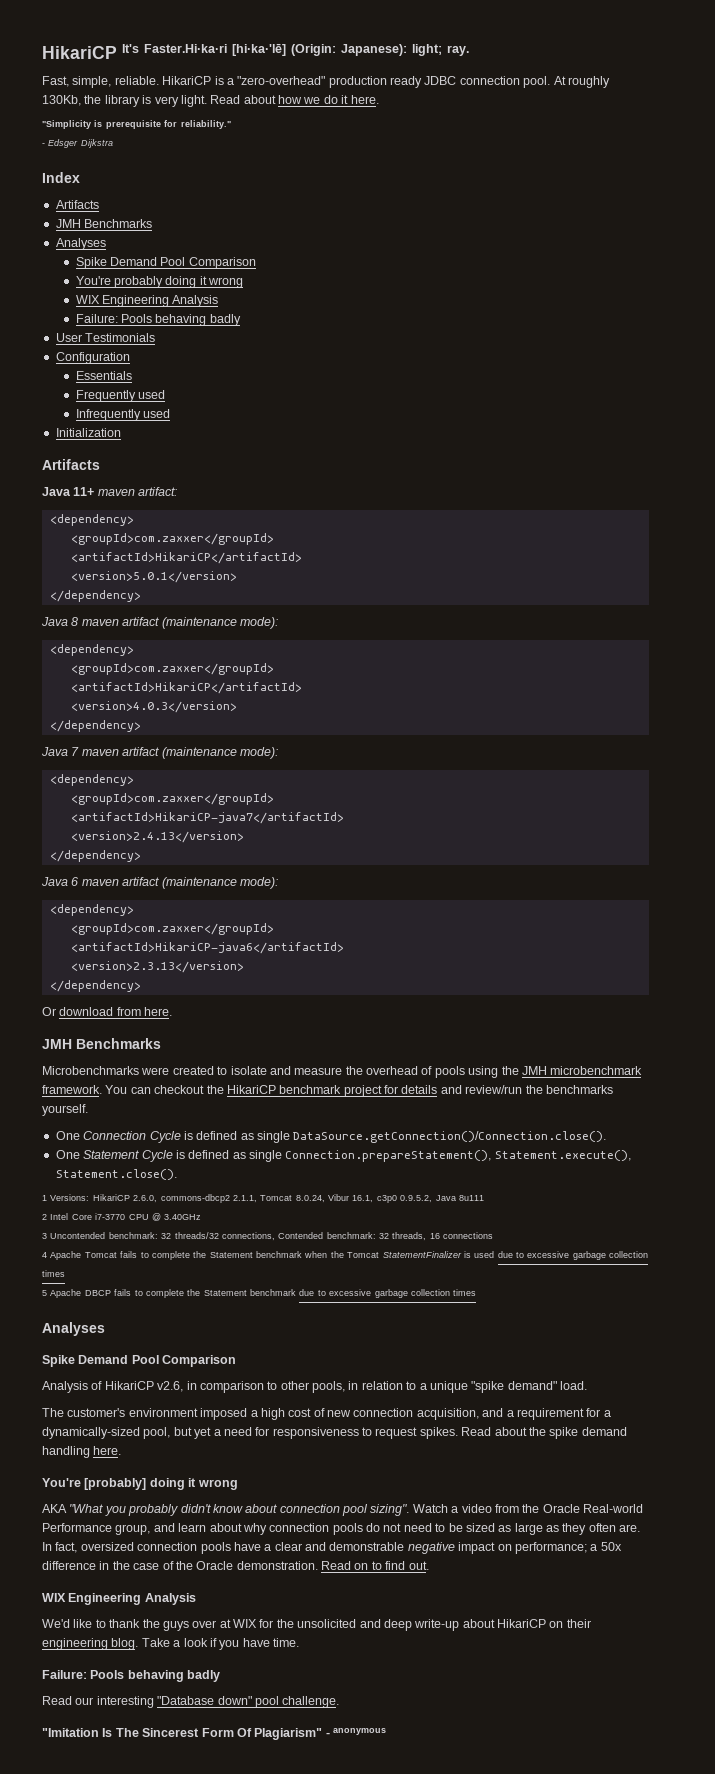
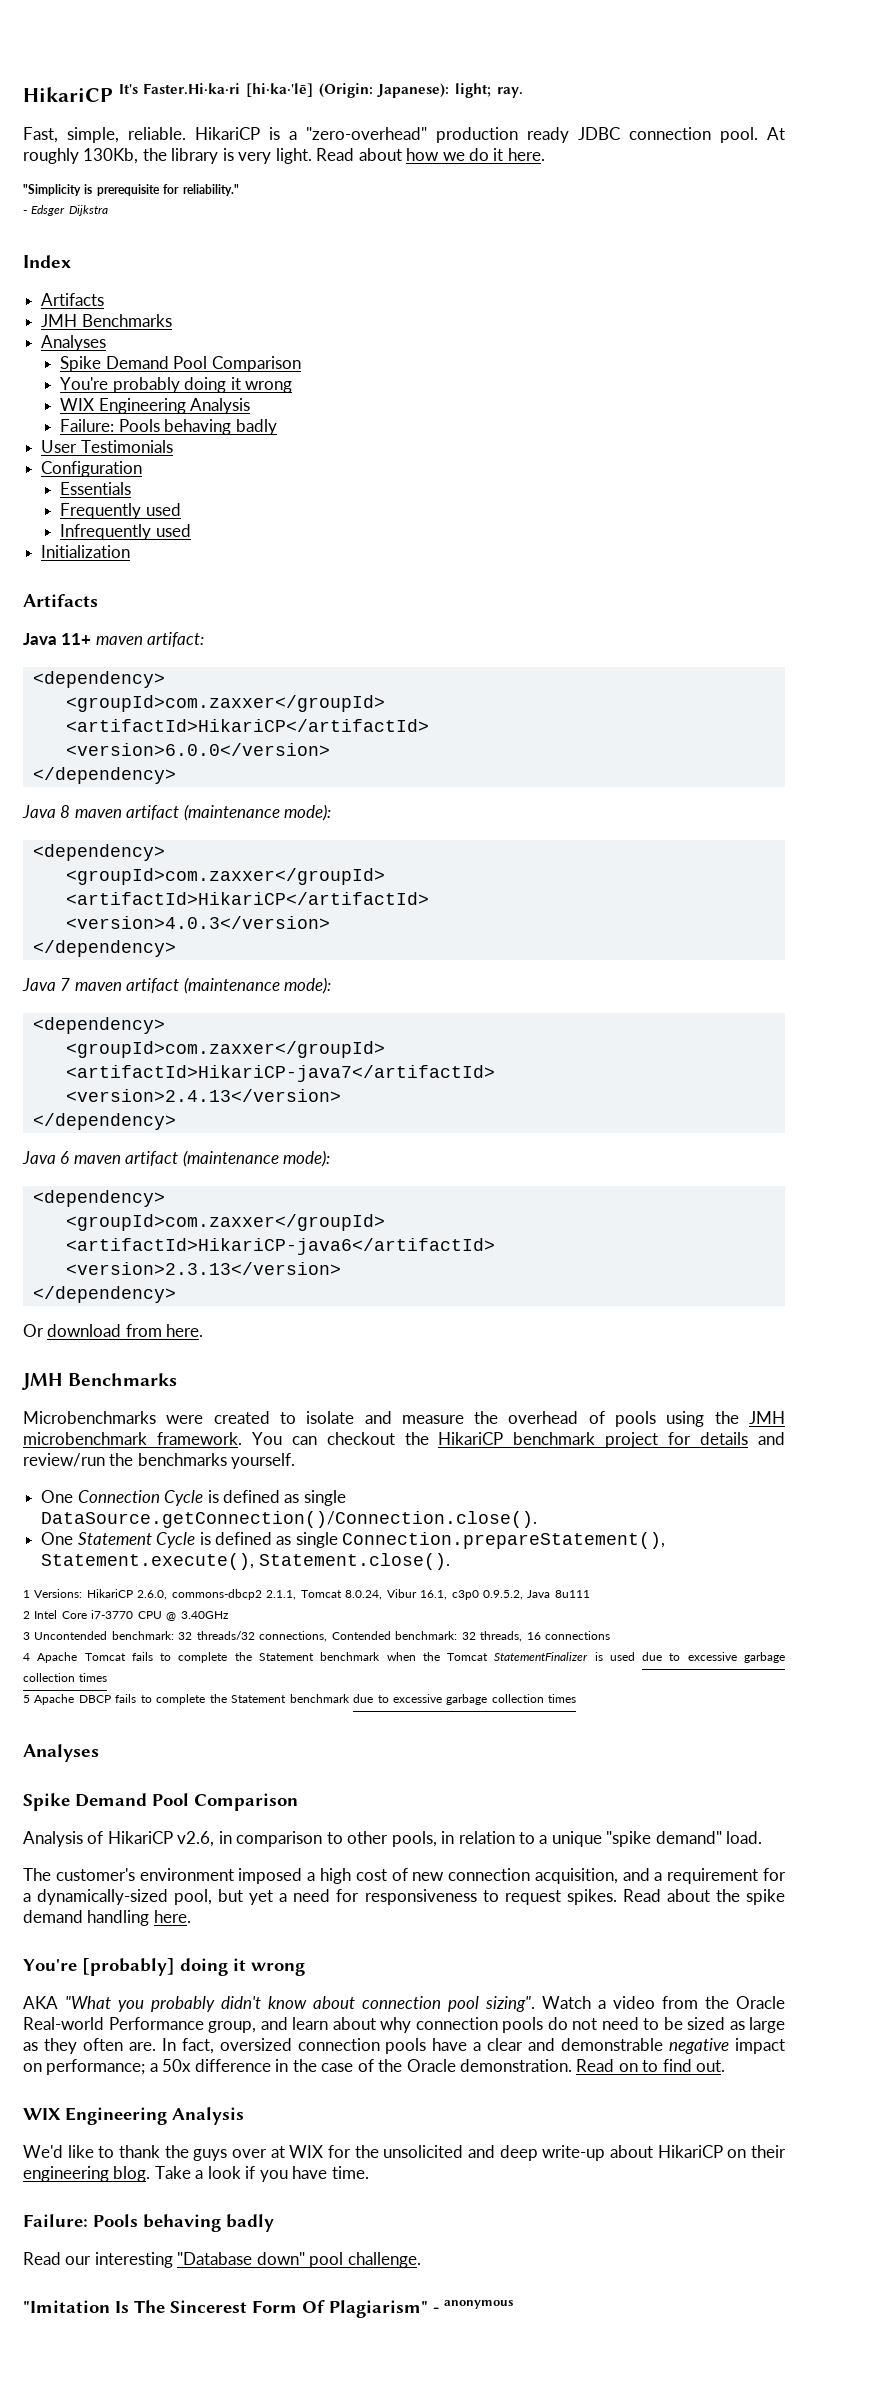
[70,571,237,583] <version>5.0.1</version> -> [65,743,330,756] <version>6.0.0</version>

